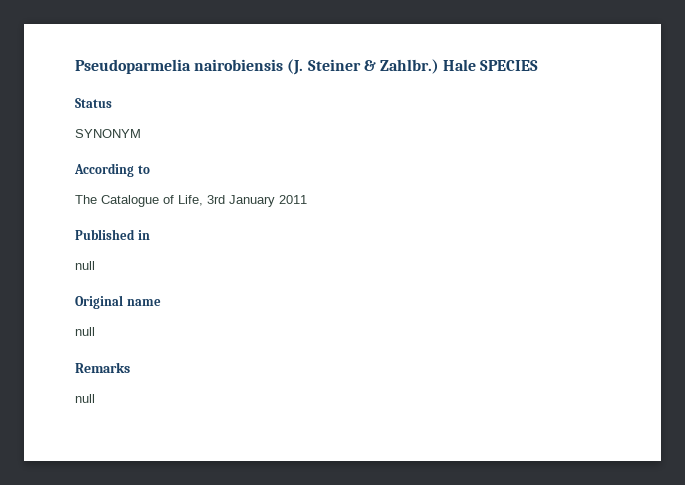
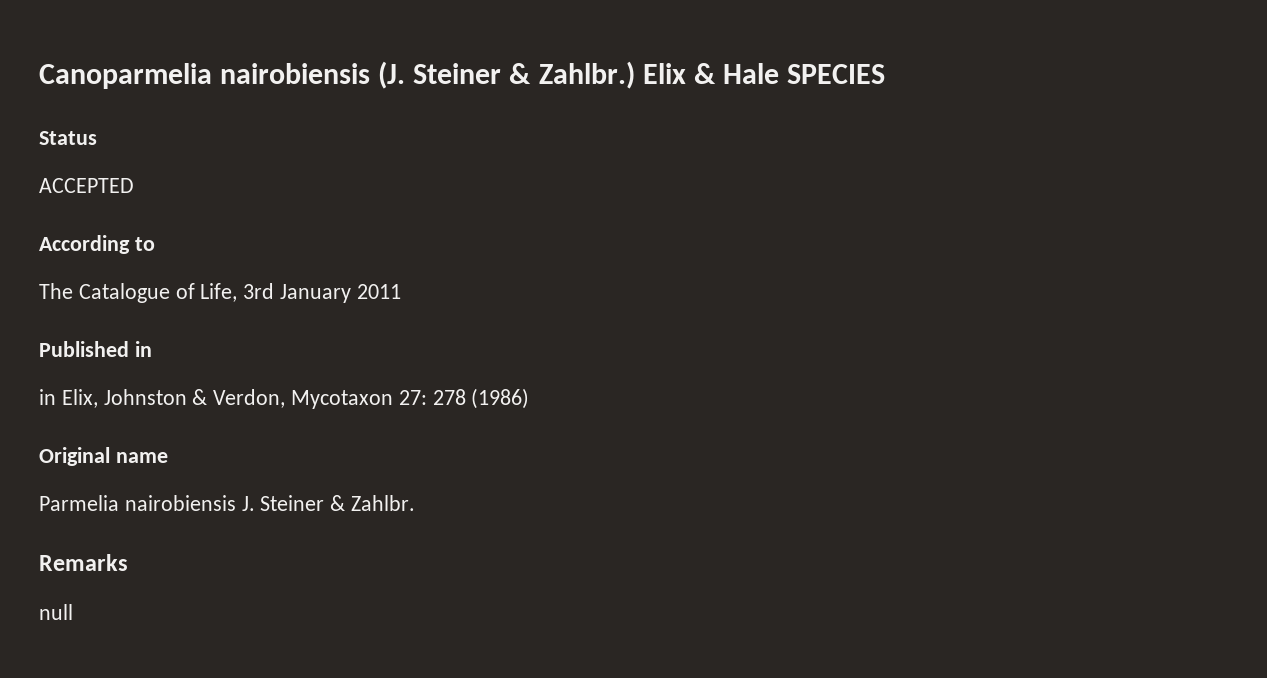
[75,59,191,74] Pseudoparmelia -> [39,63,212,89] Canoparmelia
(439, 66) none -> [642,63,716,84] Elix &
[75,129,141,138] SYNONYM -> [39,178,134,193] ACCEPTED
[75,261,95,270] [75,295,161,309] [75,327,95,336] null // Original name // null -> [39,388,530,409] [39,447,168,466] [39,495,416,511] in Elix, Johnston & Verdon, Mycotaxon 27: 278 (1986) // Original name // Parmelia nairobiensis J. Steiner & Zahlbr.

